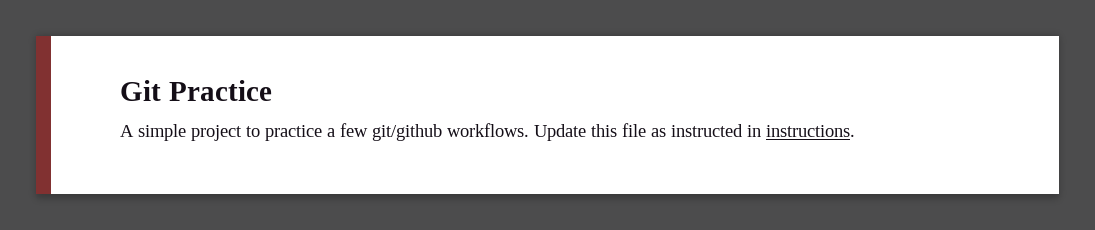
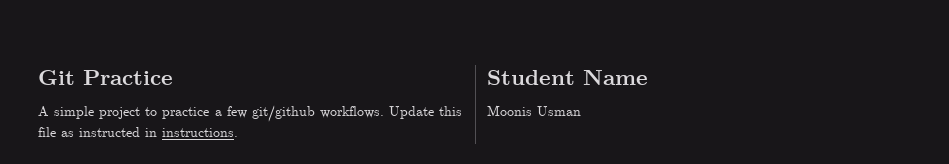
(855, 131) none -> [487,70,648,85] [487,105,581,116] // Student Name // Moonis Usman

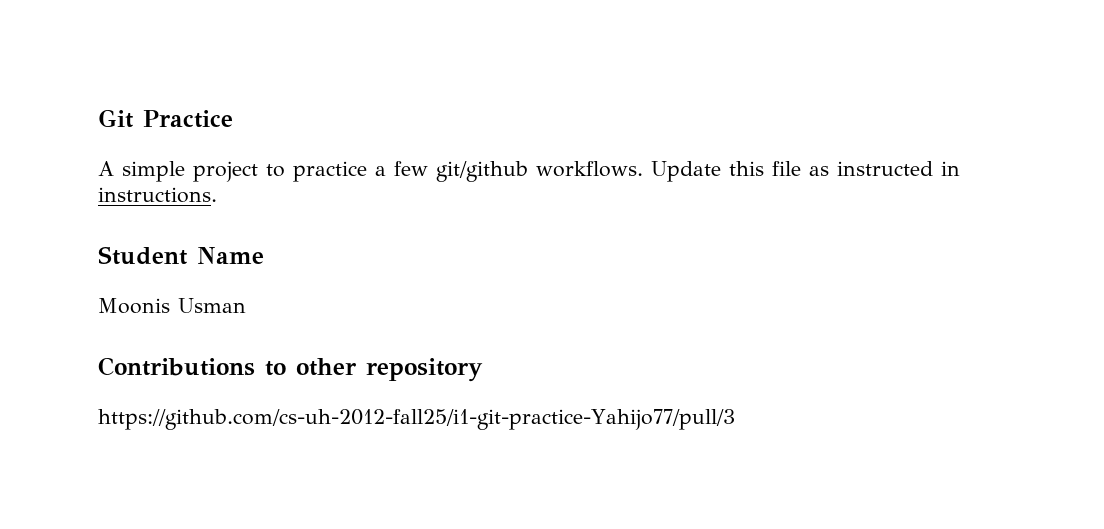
(581, 111) none -> [98,357,483,382] [98,409,735,430] // Contributions to other repository // https://github.com/cs-uh-2012-fall25/i1-git-practice-Yahijo77/pull/3

